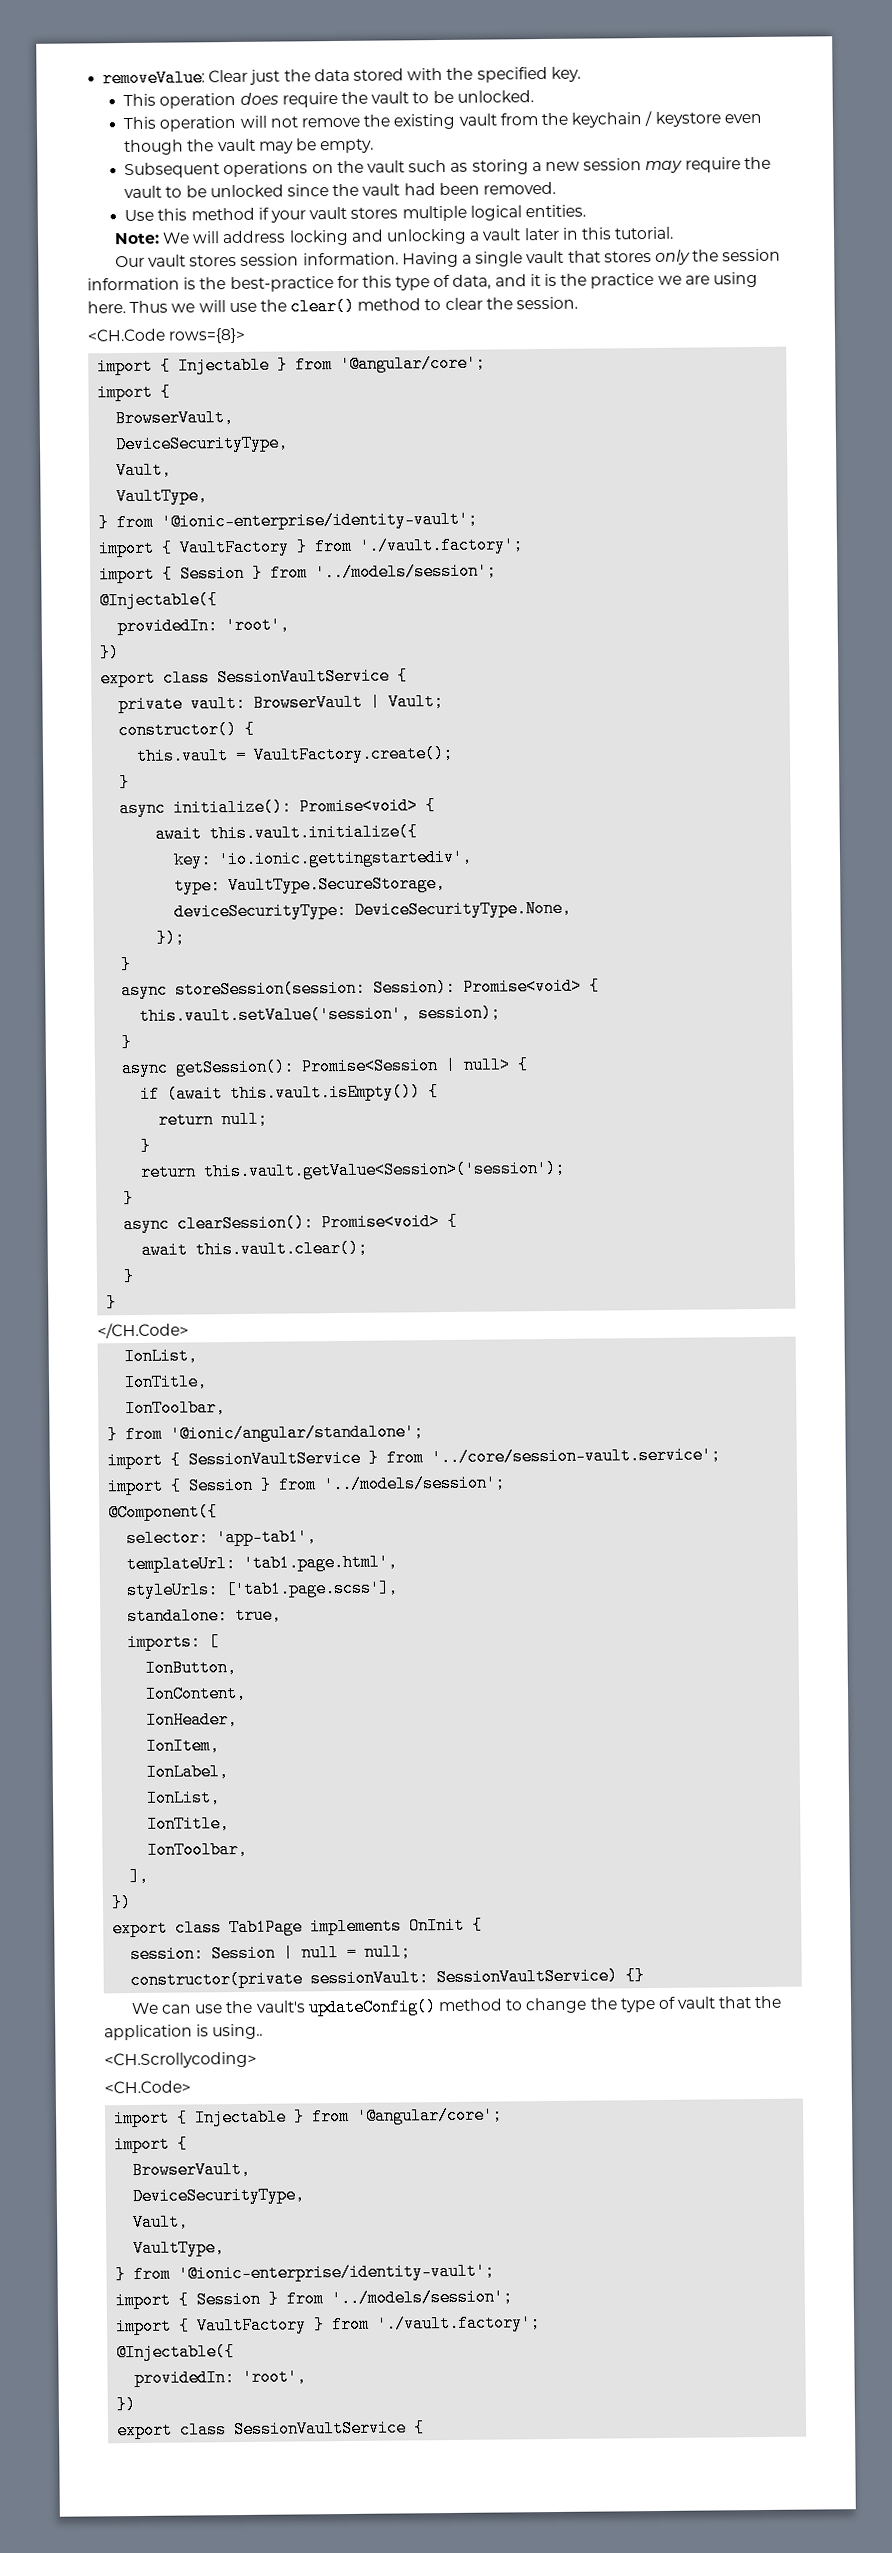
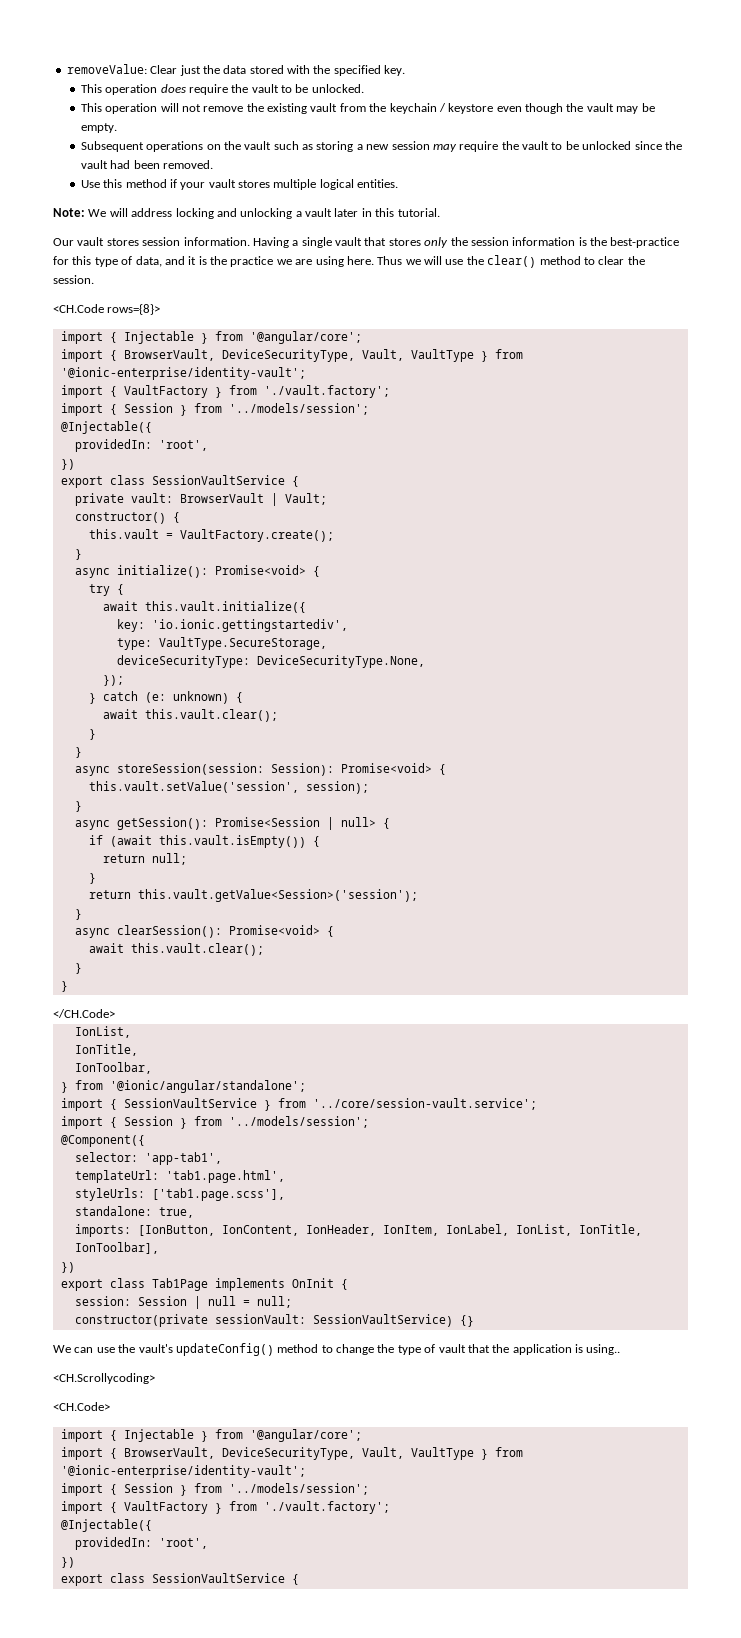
[115,408,235,428] [115,434,290,454] [116,461,173,480] [116,487,209,506] // BrowserVault, // DeviceSecurityType, // Vault, // VaultType, // -> [123,349,474,362] BrowserVault, DeviceSecurityType, Vault, VaultType
(437, 806) none -> [88,584,124,596] // try {
(186, 938) none -> [88,691,243,704] [102,709,278,722] [88,729,96,740] // } catch (e: unknown) { // await this.vault.clear(); // }
[208,1633,220,1651] [145,1659,238,1677] [ // IonButton, // -> [137,1225,215,1236] [IonButton,
(248, 1693) // -> (299, 1230) none
(239, 1720) // -> (376, 1230) none
(221, 1746) // -> (439, 1230) none
[146,1789,222,1807] [147,1815,231,1833] [147,1840,249,1859] [129,1867,150,1886] // IonList, // IonTitle, // IonToolbar, // ], -> [515,1224,642,1236] [74,1242,159,1254] IonList, IonTitle, IonToolbar],
[132,2160,252,2180] [132,2186,306,2206] [132,2213,190,2232] [133,2239,226,2258] // BrowserVault, // DeviceSecurityType, // Vault, // VaultType, // -> [123,1447,474,1460] BrowserVault, DeviceSecurityType, Vault, VaultType

